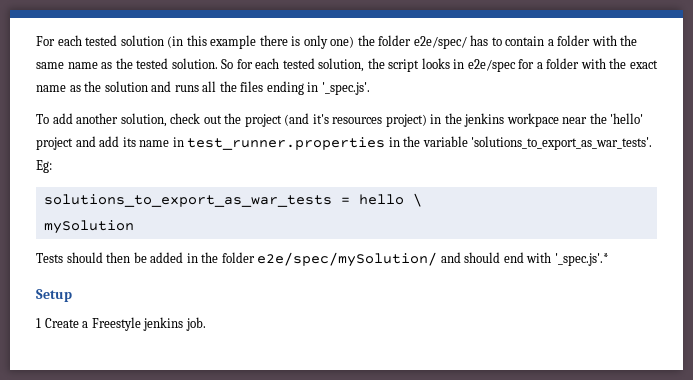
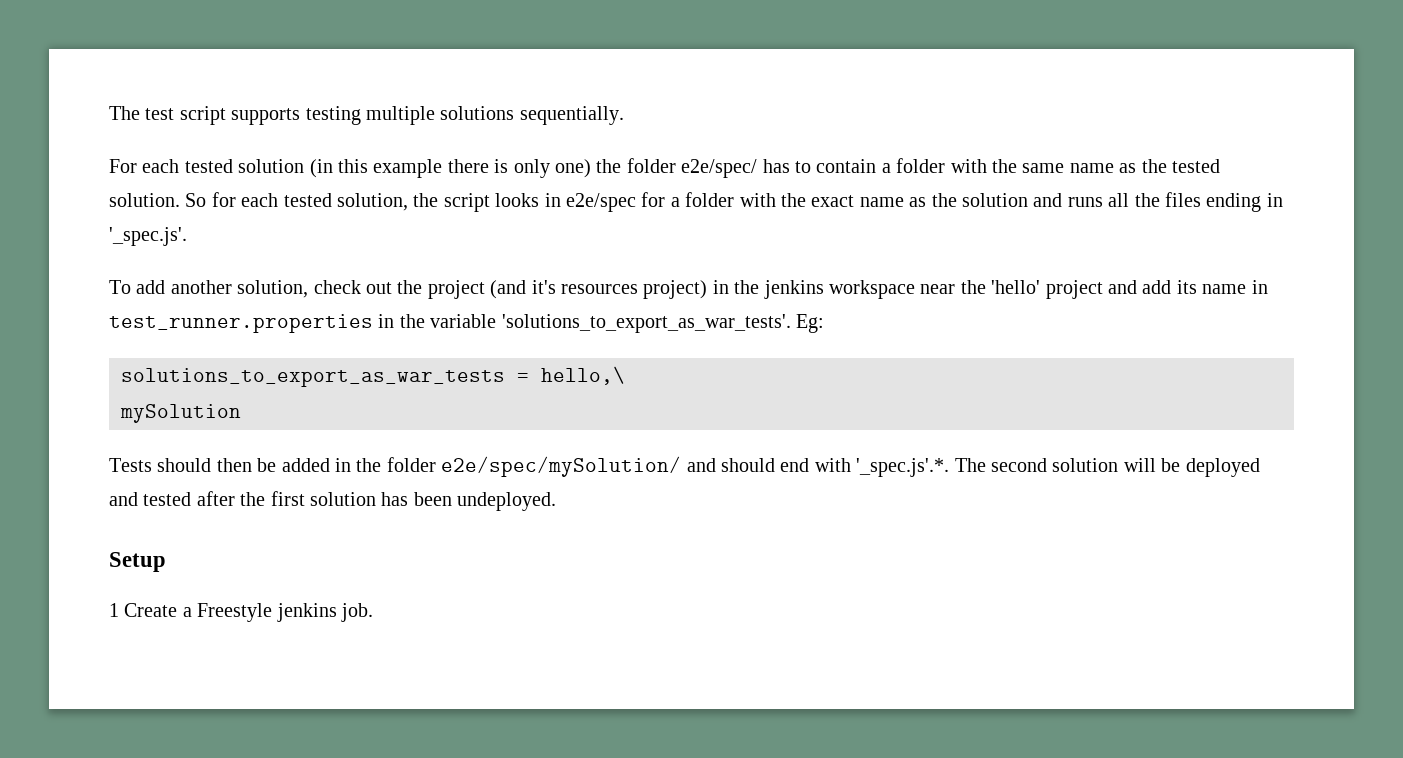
(36, 41) none -> [109,106,624,125] The test script supports testing multiple solutions sequentially. //
[506,113,559,127] workpace -> [828,280,915,299] workspace
[358,193,422,207] hello \ -> [541,366,625,385] hello,\
[554,253,609,266] '_spec.js'.* -> [856,458,1260,477] [109,491,557,511] '_spec.js'.*. The second solution will be deployed and tested after the first solution has been undeployed.

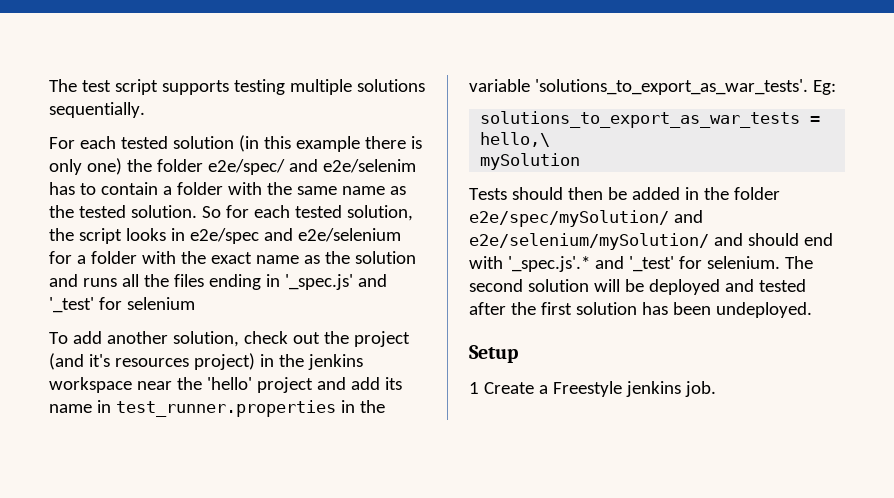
(758, 168) none -> [288,159,416,173] and e2e/selenim
(636, 202) none -> [263,228,401,242] and e2e/selenium
[109,227,187,246] '_spec.js'. -> [284,274,387,290] [49,297,195,313] '_spec.js' and '_test' for selenium
(716, 465) none -> [469,233,743,250] e2e/selenium/mySolution/ and
[856,458,950,477] '_spec.js'.*. -> [507,256,780,272] '_spec.js'.* and '_test' for selenium.

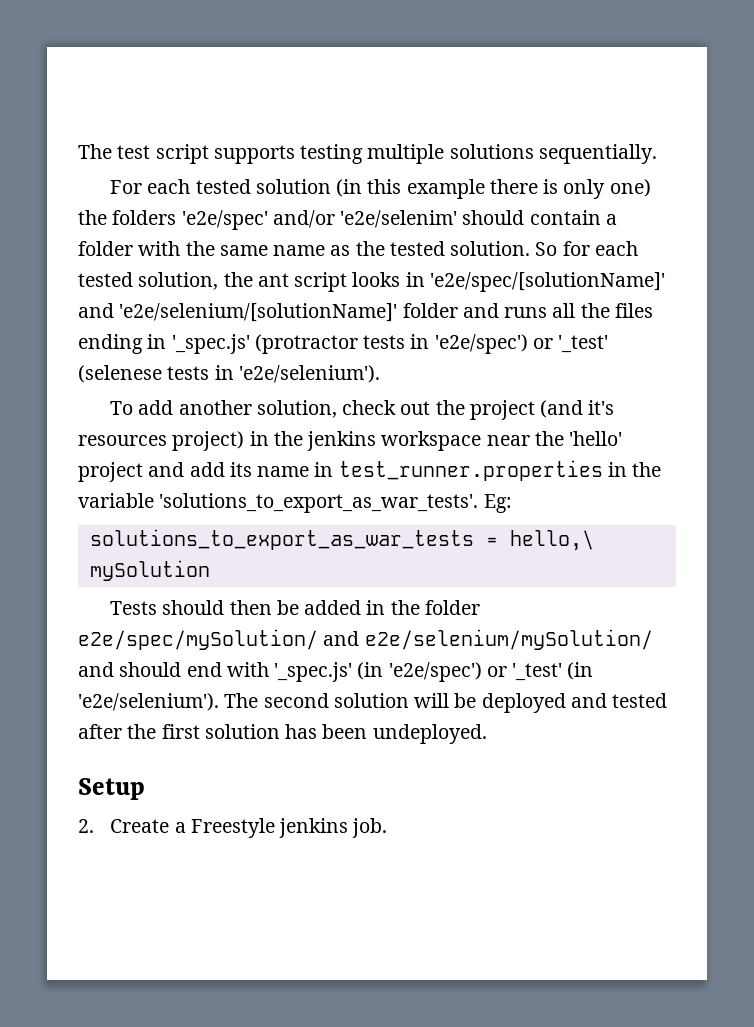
[156,159,416,175] [49,182,96,195] folder e2e/spec/ and e2e/selenim has to -> [112,210,525,230] folders 'e2e/spec' and/or 'e2e/selenim' should
(74, 234) none -> [257,273,289,287] ant
[189,228,401,244] [49,251,416,264] e2e/spec and e2e/selenium for a folder with the exact name as the solution -> [429,272,665,292] [78,303,458,322] 'e2e/spec/[solutionName]' and 'e2e/selenium/[solutionName]' folder
[357,274,387,287] [49,297,195,313] and '_test' for selenium -> [254,334,609,354] [78,365,380,383] (protractor tests in 'e2e/spec') or '_test' (selenese tests in 'e2e/selenium').
[507,256,780,272] '_spec.js'.* and '_test' for selenium. -> [274,662,594,682] [78,693,219,711] '_spec.js' (in 'e2e/spec') or '_test' (in 'e2e/selenium').
[469,382,479,394] 1 -> [78,819,94,833] 2.

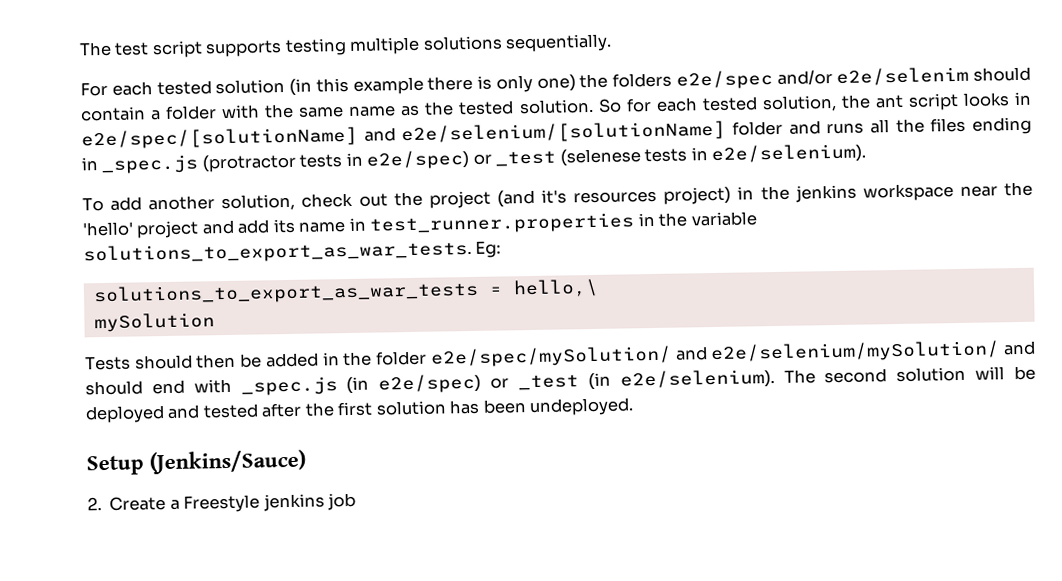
[181,210,458,230] 'e2e/spec' and/or 'e2e/selenim' -> [675,66,970,90] e2e/spec and/or e2e/selenim
[429,272,665,292] [78,303,398,322] 'e2e/spec/[solutionName]' and 'e2e/selenium/[solutionName]' -> [81,120,727,150] e2e/spec/[solutionName] and e2e/selenium/[solutionName]
[171,334,250,354] '_spec.js' -> [101,154,200,175] _spec.js
[434,334,609,354] 'e2e/spec') or '_test' -> [366,149,557,170] e2e/spec) or _test
[238,365,380,383] 'e2e/selenium'). -> [711,143,867,165] e2e/selenium).
[159,493,479,513] 'solutions_to_export_as_war_tests'. -> [83,239,472,265] solutions_to_export_as_war_tests.
[274,662,594,682] [78,693,219,711] '_spec.js' (in 'e2e/spec') or '_test' (in 'e2e/selenium'). -> [240,369,775,396] _spec.js (in e2e/spec) or _test (in e2e/selenium).
(145, 789) none -> [149,449,306,475] (Jenkins/Sauce)
[352,818,388,838] job. -> [327,492,357,511] job

